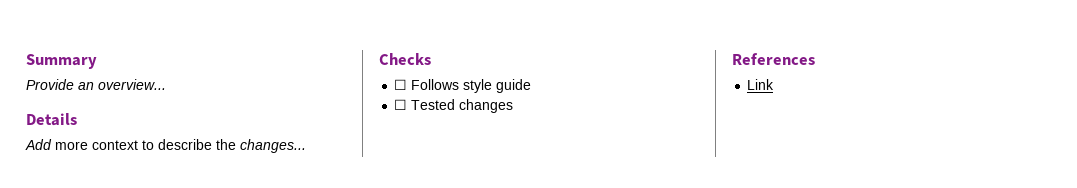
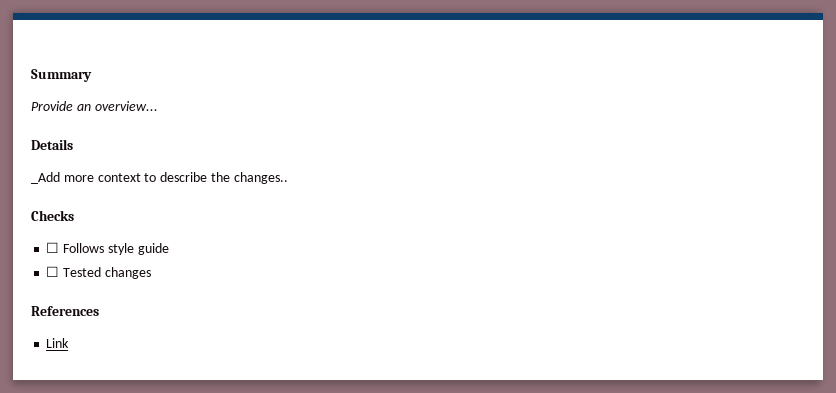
[25,139,52,150] Add -> [31,172,60,184] _Add
[240,139,306,153] changes... -> [233,172,288,184] changes..

